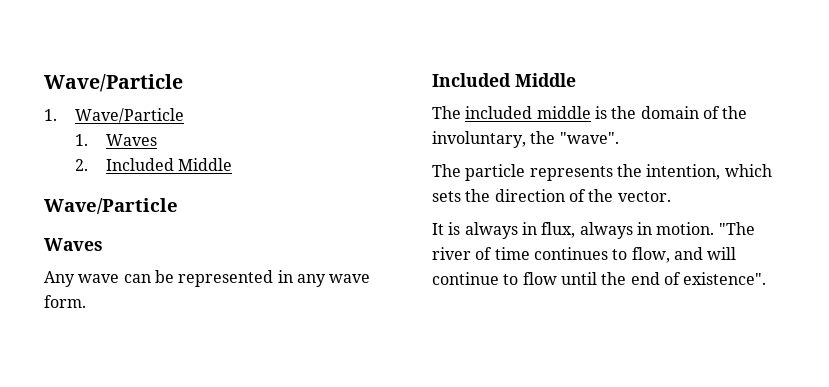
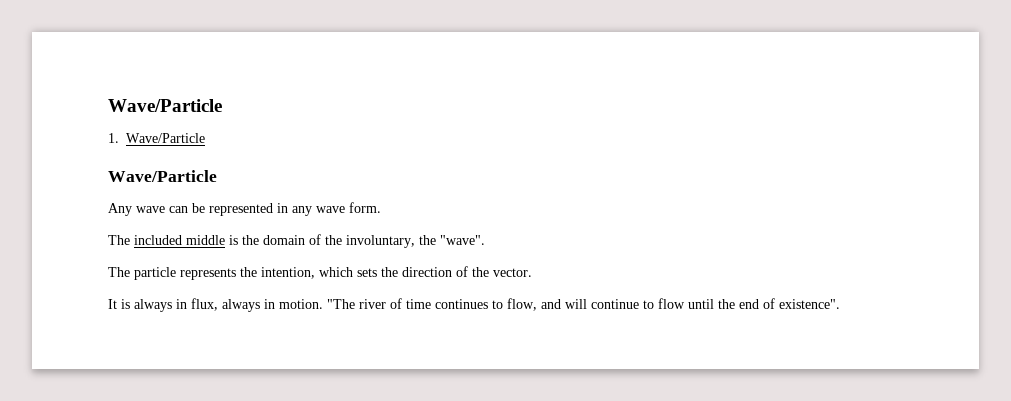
[74,134,157,146] [74,158,233,171] [44,198,178,214] [44,238,103,251] // 1. Waves // 2. Included Middle // Wave/Particle // Waves -> [108,170,217,182] // Wave/Particle
[432,73,576,87] // Included Middle -> (381, 207) none

